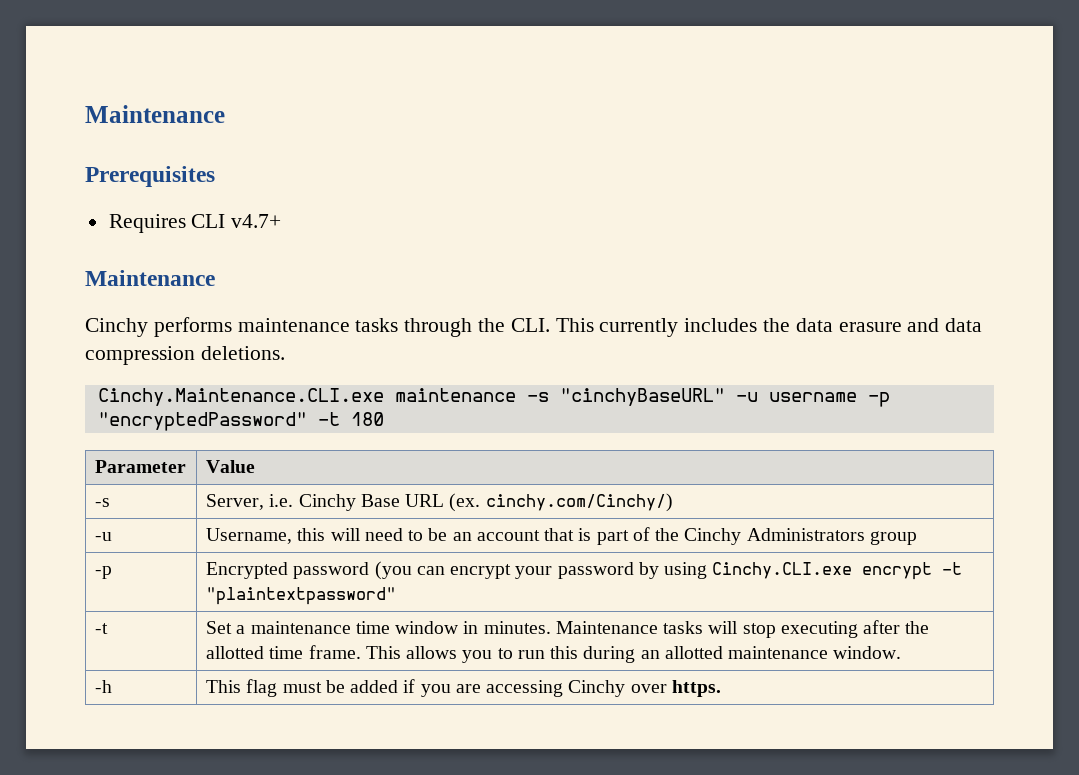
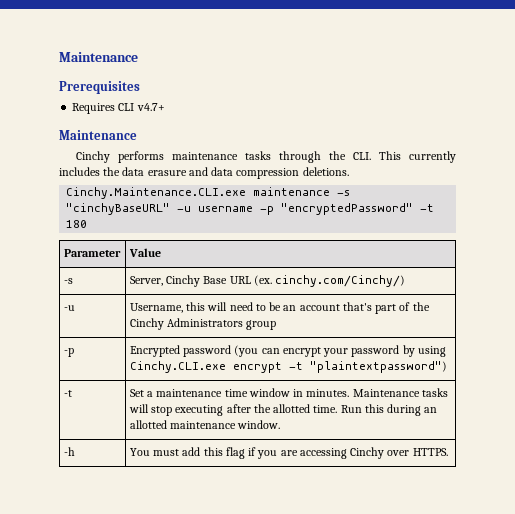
[269,494,294,507] i.e. -> (163, 281) none
[544,528,592,541] that is -> [342,302,372,311] that's
[205,587,396,605] "plaintextpassword" -> [309,361,447,373] "plaintextpassword")
[269,645,545,663] time frame. This allows you to run -> [313,405,362,413] time. Run
[205,679,399,697] This flag must be added -> [129,447,245,459] You must add this flag
[671,680,721,697] https. -> [412,448,448,456] HTTPS.

